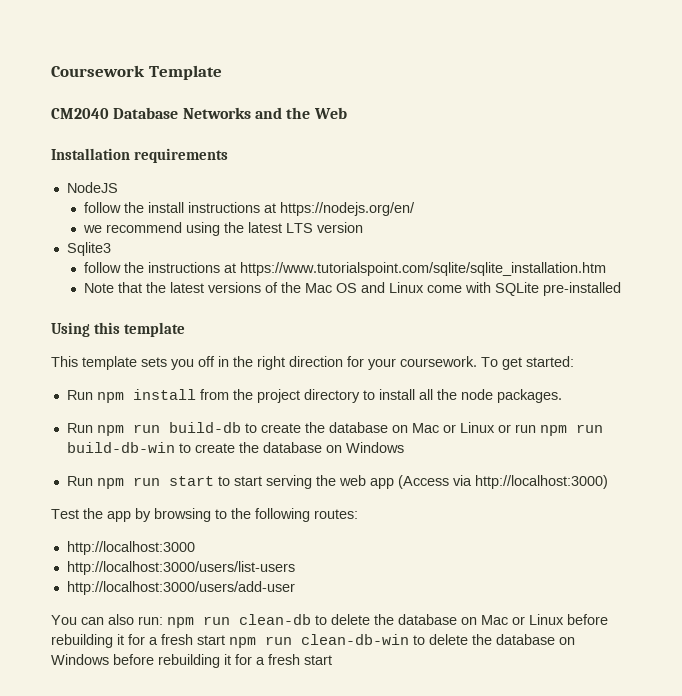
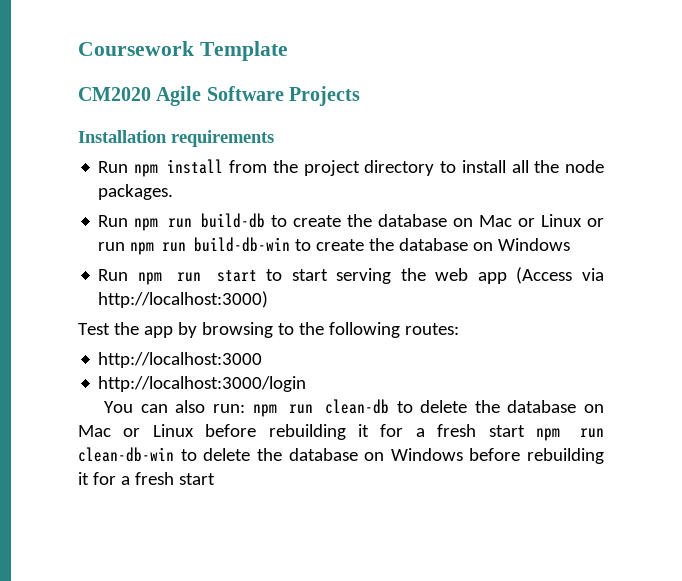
[51,107,347,119] [51,148,228,163] [66,182,118,193] [83,202,415,216] [82,222,363,236] [66,242,111,256] [83,262,606,276] [83,282,621,296] [51,322,185,337] [51,356,574,370] CM2040 Database Networks and the Web // Installation requirements // NodeJS // follow the install instructions at https://nodejs.org/en/ // we recommend using the latest LTS version // Sqlite3 // follow the instructions at https://www.tutorialspoint.com/sqlite/sqlite_installation.htm // Note that the latest versions of the Mac OS and Linux come with SQLite pre-installed // Using this template // This template sets you off in the right direction for your coursework. To get started: -> [78,86,361,106] [78,130,274,147] CM2020 Agile Software Projects // Installation requirements
[66,561,295,575] [66,581,295,595] http://localhost:3000/users/list-users // http://localhost:3000/users/add-user -> [98,376,307,392] http://localhost:3000/login

